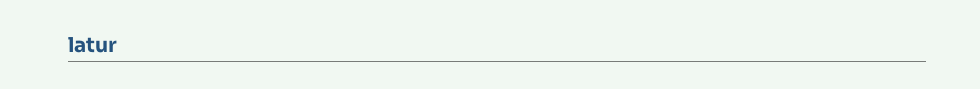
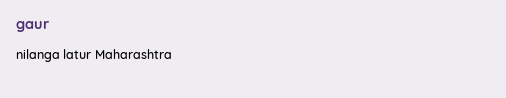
[68,37,117,53] latur -> [16,21,49,32] [16,49,172,62] gaur // nilanga latur Maharashtra

